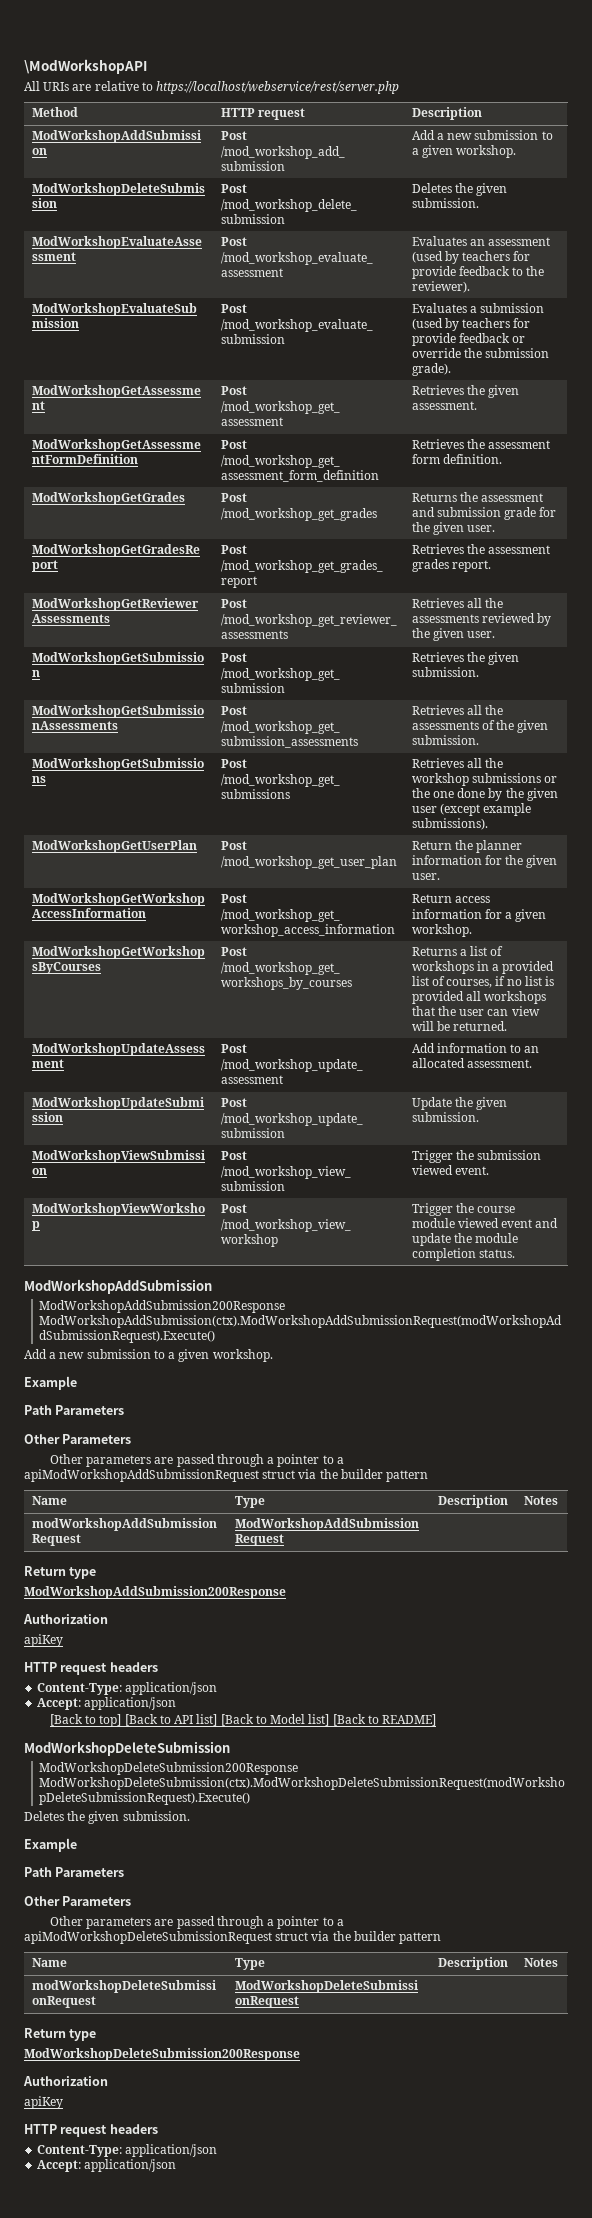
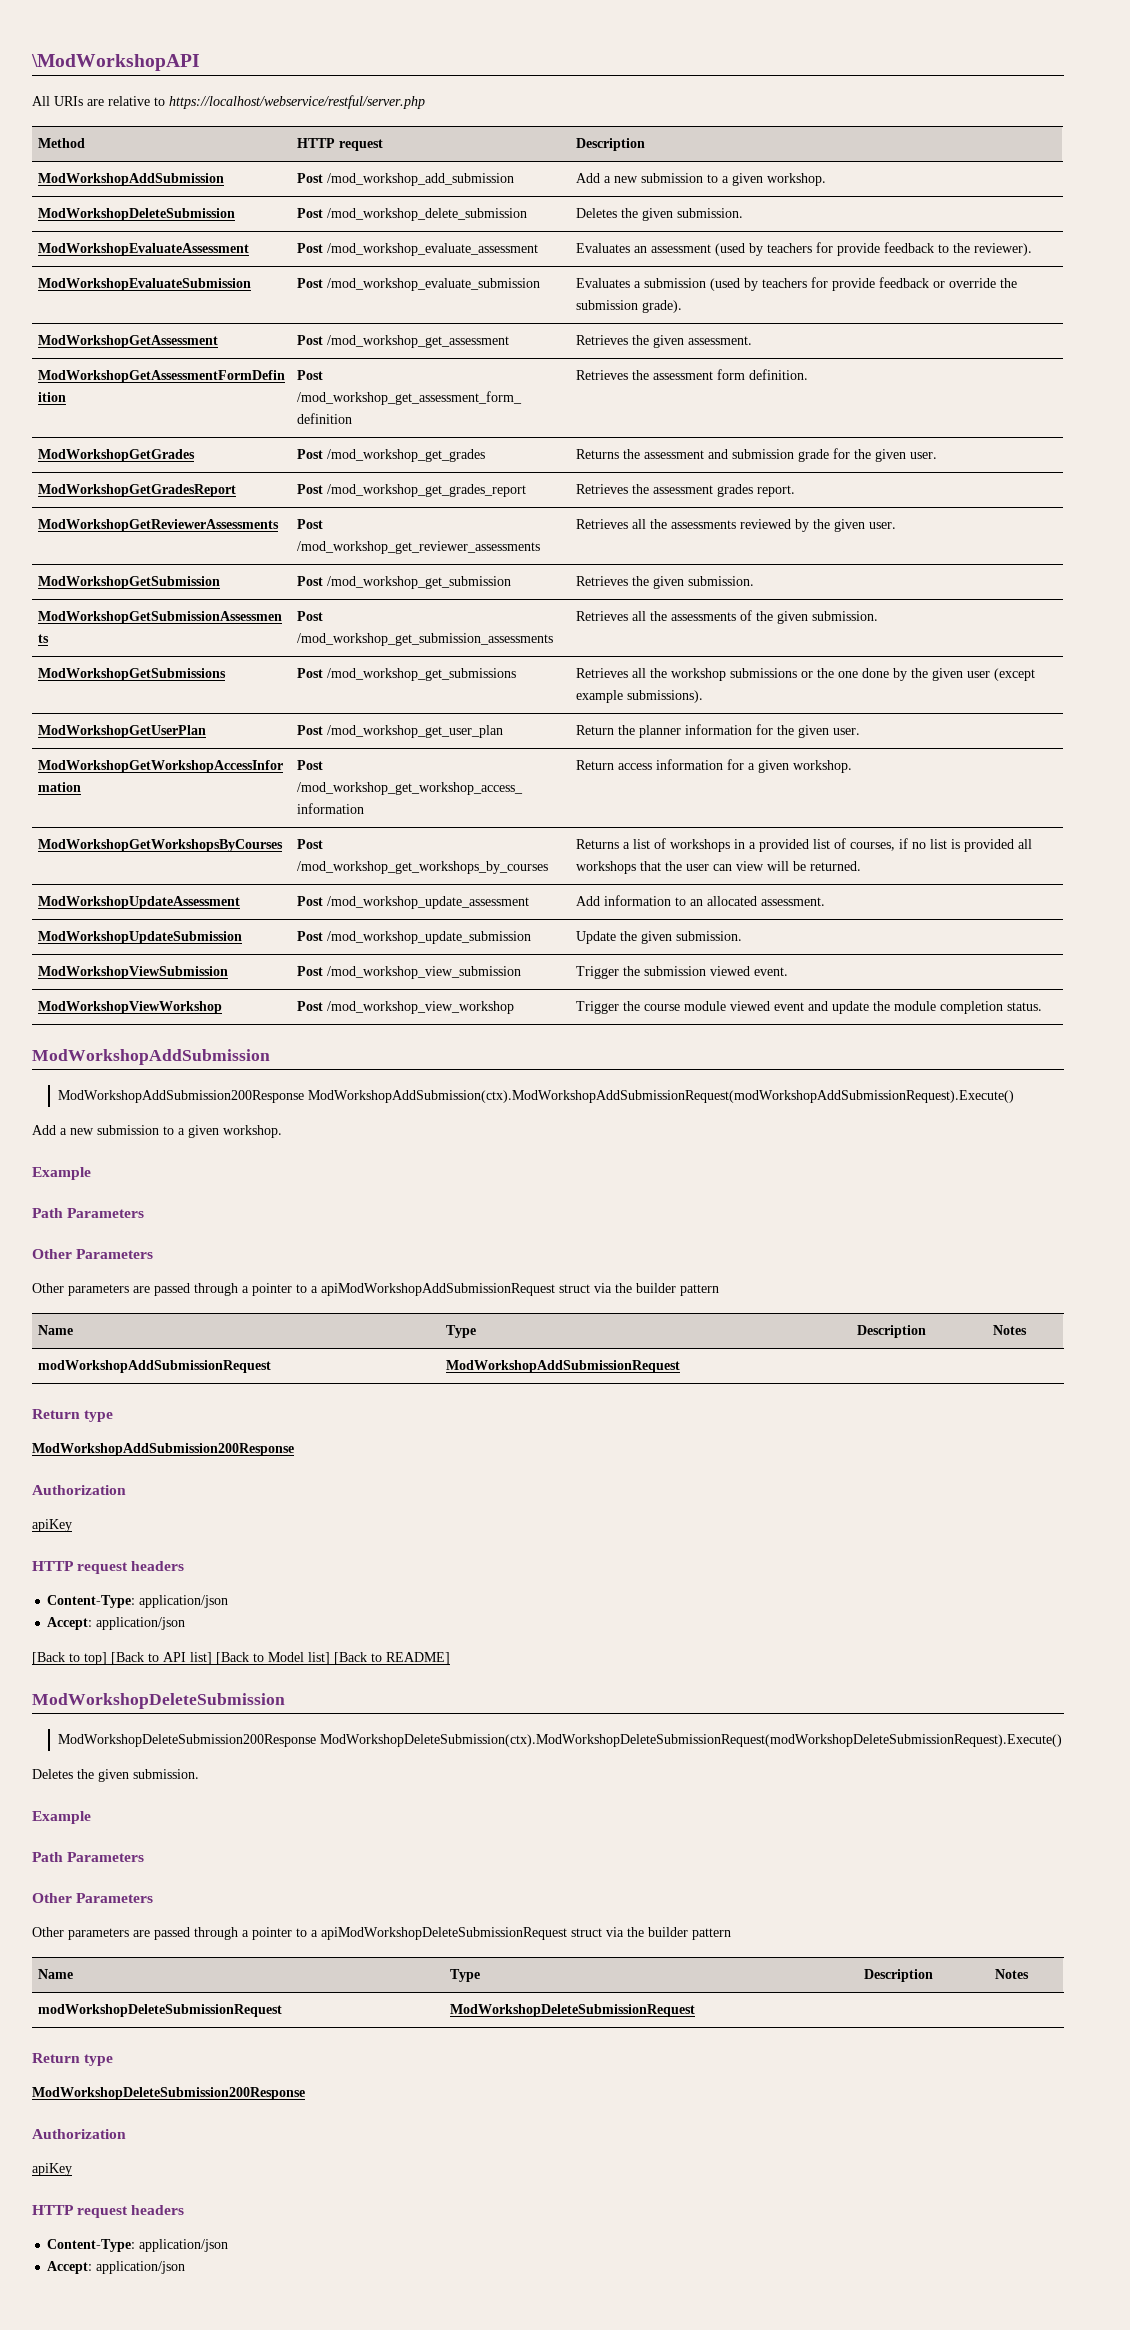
[156,81,400,94] https://localhost/webservice/rest/server.php -> [169,95,425,109] https://localhost/webservice/restful/server.php

